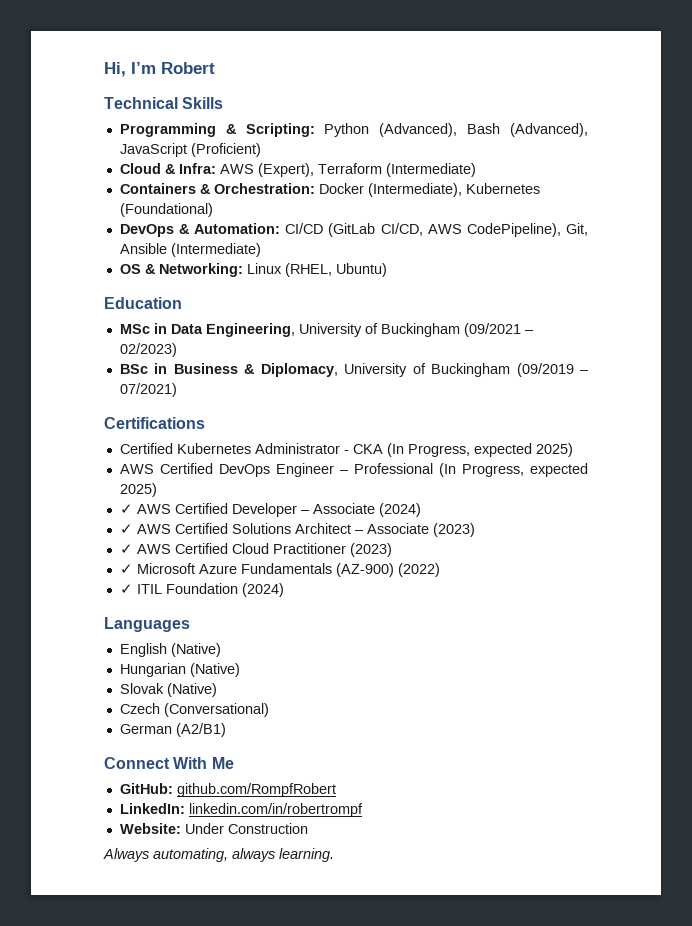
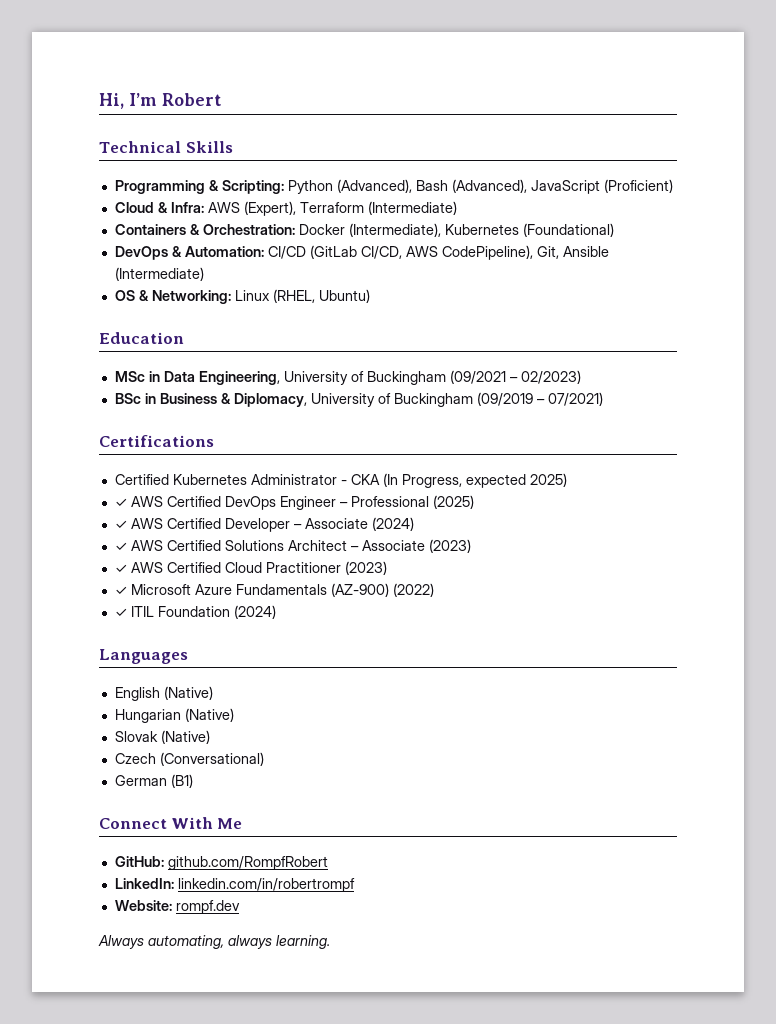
(573, 450) none -> [114,498,127,507] ✓
[438,463,588,477] [119,483,157,497] (In Progress, expected 2025) -> [432,495,474,509] (2025)
[175,723,226,737] (A2/B1) -> [170,774,193,788] (B1)
[184,823,308,834] Under Construction -> [175,900,240,914] rompf.dev

